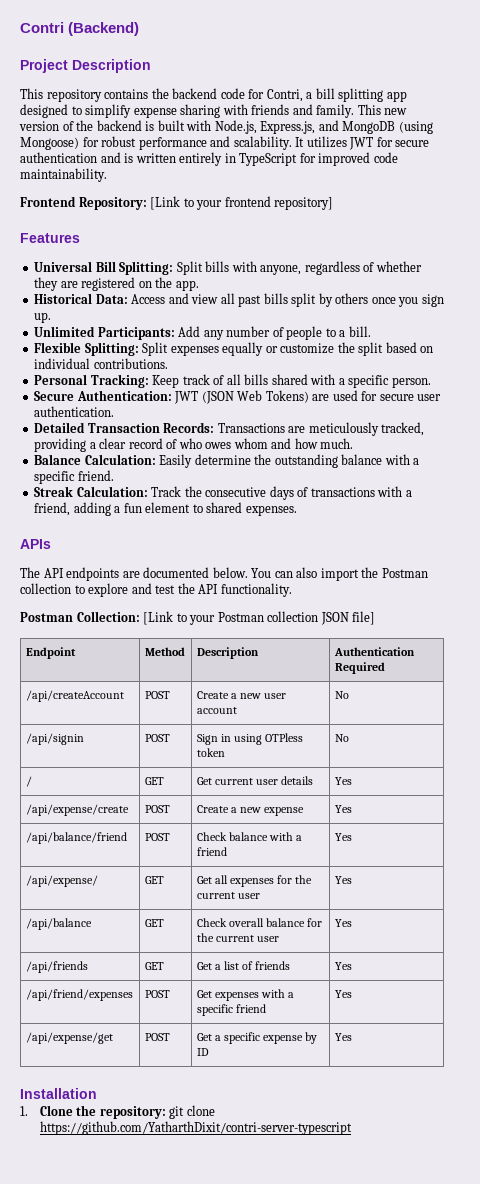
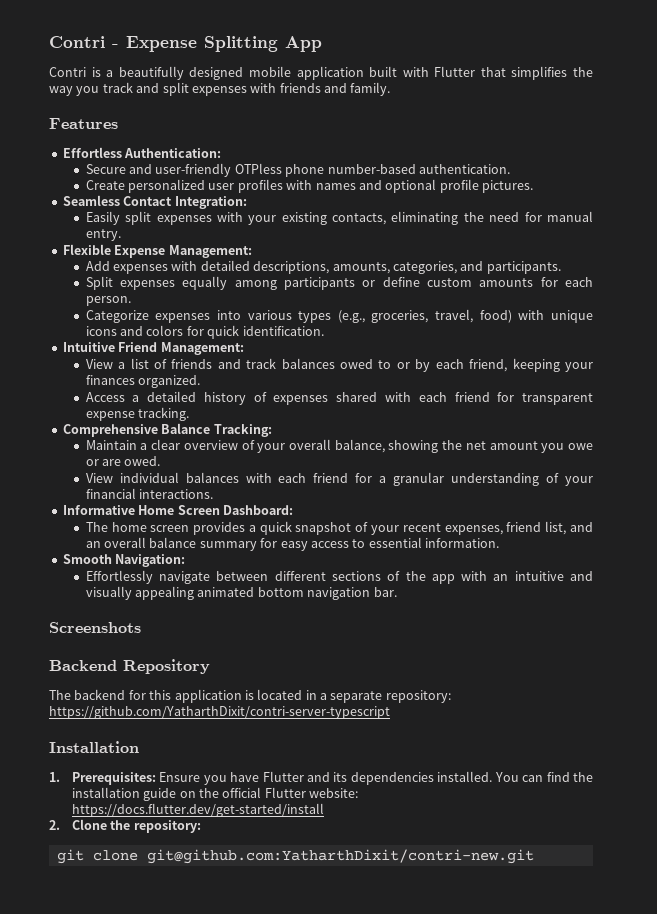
[20,22,140,36] [20,59,151,73] [20,88,407,102] [20,104,408,118] [19,120,433,134] [20,136,430,150] [20,152,398,166] [20,168,107,182] [20,196,334,210] [20,233,80,243] [34,261,422,275] [34,277,199,291] [34,293,444,307] [34,312,52,323] [34,326,371,340] [34,342,434,356] [34,358,168,369] [34,374,431,388] [34,390,442,404] [34,406,115,417] [34,422,425,436] [34,438,354,452] [34,454,420,468] [34,470,114,484] [34,486,412,500] [34,502,297,516] [20,539,51,549] [20,567,428,581] [20,583,292,597] [20,611,376,625] [25,647,76,659] [144,647,185,656] [196,647,259,659] [333,647,415,656] [334,662,385,674] [25,690,124,702] [144,691,170,699] [196,691,286,699] [196,707,237,714] [334,691,349,699] [25,733,84,745] [144,734,170,742] [196,733,303,745] [196,748,225,757] [334,734,349,742] [25,776,32,787] [144,777,164,785] [196,776,313,785] [334,777,352,785] [25,804,129,816] [144,805,170,813] [196,805,304,816] [334,805,352,813] [25,832,127,844] [144,833,170,841] [196,832,302,841] [196,847,227,856] [334,833,352,841] [25,875,98,887] [144,876,164,884] [196,875,312,887] [196,892,260,899] [334,876,352,884] [25,918,92,930] [144,919,164,927] [196,918,322,927] [196,933,279,942] [334,919,352,927] [25,961,88,973] [144,962,164,970] [196,961,290,970] [334,962,352,970] [25,989,133,1001] [144,990,170,998] [196,989,294,1001] [196,1004,266,1016] [334,990,352,998] [25,1032,113,1044] [144,1033,170,1041] [196,1032,317,1044] [196,1048,209,1056] [334,1033,352,1041] [20,1088,97,1099] [20,1106,28,1116] Contri (Backend) // Project Description // This repository contains the backend code for Contri, a bill splitting app designed to simplify expense sharing with friends and family. This new version of the backend is built with Node.js, Express.js, and MongoDB (using Mongoose) for robust performance and scalability. It utilizes JWT for secure authentication and is written entirely in TypeScript for improved code maintainability. // Frontend Repository: [Link to your frontend repository] // Features // Universal Bill Splitting: Split bills with anyone, regardless of whether they are registered on the app. // Historical Data: Access and view all past bills split by others once you sign up. // Unlimited Participants: Add any number of people to a bill. // Flexible Splitting: Split expenses equally or customize the split based on individual contributions. // Personal Tracking: Keep track of all bills shared with a specific person. // Secure Authentication: JWT (JSON Web Tokens) are used for secure user authentication. // Detailed Transaction Records: Transactions are meticulously tracked, providing a clear record of who owes whom and how much. // Balance Calculation: Easily determine the outstanding balance with a specific friend. // Streak Calculation: Track the consecutive days of transactions with a friend, adding a fun element to shared expenses. // APIs // The API endpoints are documented below. You can also import the Postman collection to explore and test the API functionality. // Postman Collection: [Link to your Postman collection JSON file] // Endpoint | Method | Description | Authentication Required // /api/createAccount | POST | Create a new user account | No // /api/signin | POST | Sign in using OTPless token | No // / | GET | Get current user details | Yes // /api/expense/create | POST | Create a new expense | Yes // /api/balance/friend | POST | Check balance with a friend | Yes // /api/expense/ | GET | Get all expenses for the current user | Yes // /api/balance | GET | Check overall balance for the current user | Yes // /api/friends | GET | Get a list of friends | Yes // /api/friend/expenses | POST | Get expenses with a specific friend | Yes // /api/expense/get | POST | Get a specific expense by ID | Yes // Installation // 1. -> [49,36,322,52] [49,66,593,80] [49,82,391,96] [49,118,118,129] [62,147,222,158] [85,163,510,177] [85,179,534,193] [62,195,247,209] [85,211,593,225] [85,229,121,241] [62,244,252,258] [85,260,561,274] [85,276,593,290] [85,296,131,306] [85,309,593,323] [85,325,324,339] [62,342,244,355] [85,358,593,372] [85,375,201,388] [85,391,593,405] [85,407,190,421] [62,423,272,437] [85,439,593,453] [85,456,161,466] [85,472,593,486] [85,488,214,499] [62,505,293,515] [85,521,593,535] [85,537,500,551] [62,554,186,567] [85,570,594,584] [85,586,397,600] [49,622,141,633] [49,659,210,674] [49,689,451,703] [49,706,390,719] [49,741,139,753] [49,771,593,785] [71,787,359,801] [71,803,324,817] [49,820,60,830] Contri - Expense Splitting App // Contri is a beautifully designed mobile application built with Flutter that simplifies the way you track and split expenses with friends and family. // Features // Effortless Authentication: // Secure and user-friendly OTPless phone number-based authentication. // Create personalized user profiles with names and optional profile pictures. // Seamless Contact Integration: // Easily split expenses with your existing contacts, eliminating the need for manual entry. // Flexible Expense Management: // Add expenses with detailed descriptions, amounts, categories, and participants. // Split expenses equally among participants or define custom amounts for each person. // Categorize expenses into various types (e.g., groceries, travel, food) with unique icons and colors for quick identification. // Intuitive Friend Management: // View a list of friends and track balances owed to or by each friend, keeping your finances organized. // Access a detailed history of expenses shared with each friend for transparent expense tracking. // Comprehensive Balance Tracking: // Maintain a clear overview of your overall balance, showing the net amount you owe or are owed. // View individual balances with each friend for a granular understanding of your financial interactions. // Informative Home Screen Dashboard: // The home screen provides a quick snapshot of your recent expenses, friend list, and an overall balance summary for easy access to essential information. // Smooth Navigation: // Effortlessly navigate between different sections of the app with an intuitive and visually appealing animated bottom navigation bar. // Screenshots // Backend Repository // The backend for this application is located in a separate repository: https://github.com/YatharthDixit/contri-server-typescript // Installation // 1. Prerequisites: Ensure you have Flutter and its dependencies installed. You can find the installation guide on the official Flutter website: https://docs.flutter.dev/get-started/install // 2.
(166, 1112) none -> (201, 826) //
[39,1121,352,1135] https://github.com/YatharthDixit/contri-server-typescript -> [146,849,534,864] git@github.com:YatharthDixit/contri-new.git

